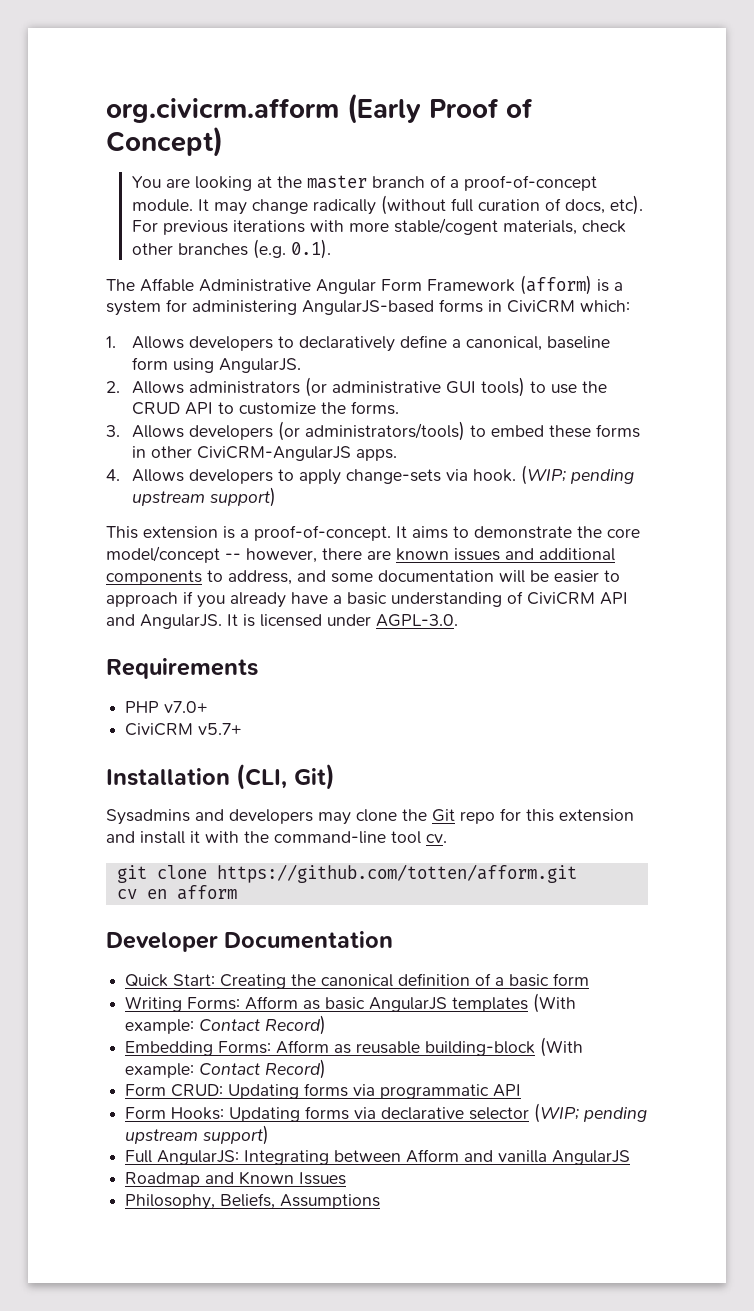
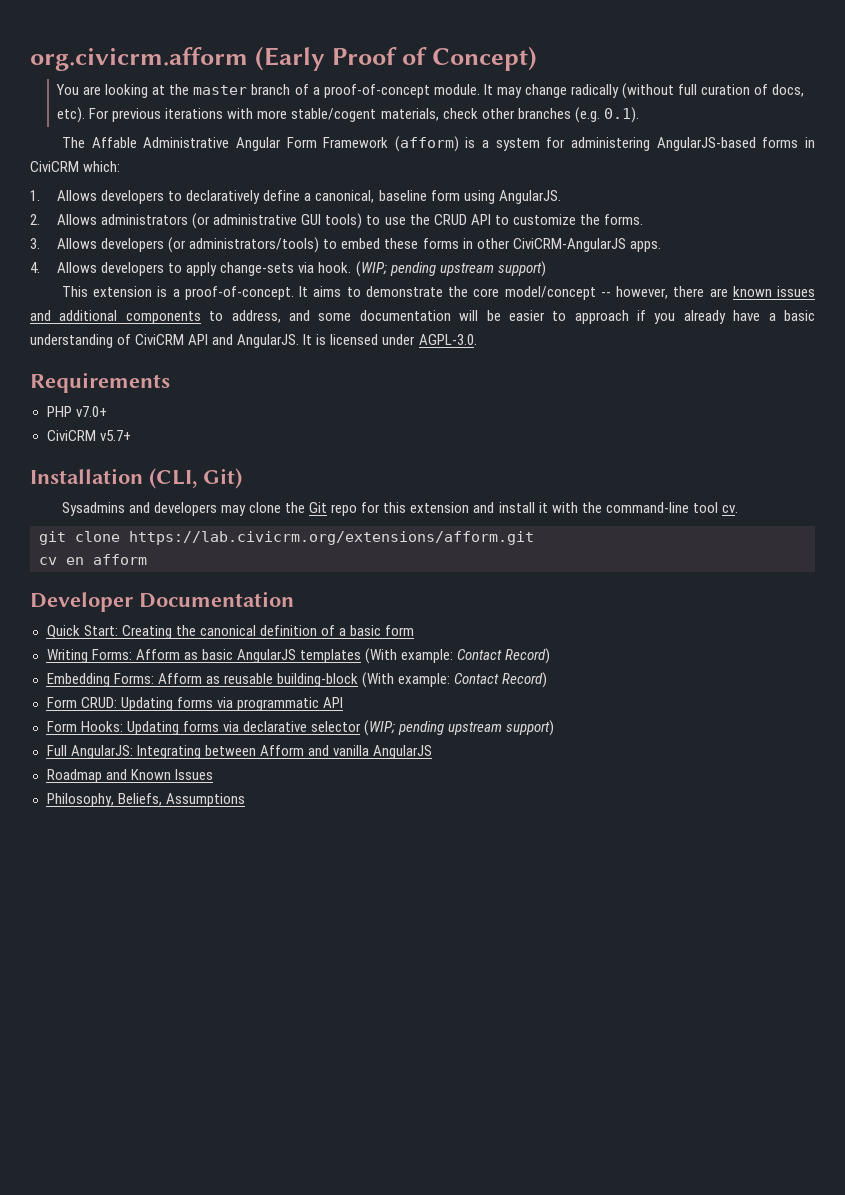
[216,864,577,883] https://github.com/totten/afform.git -> [129,531,534,545] https://lab.civicrm.org/extensions/afform.git

